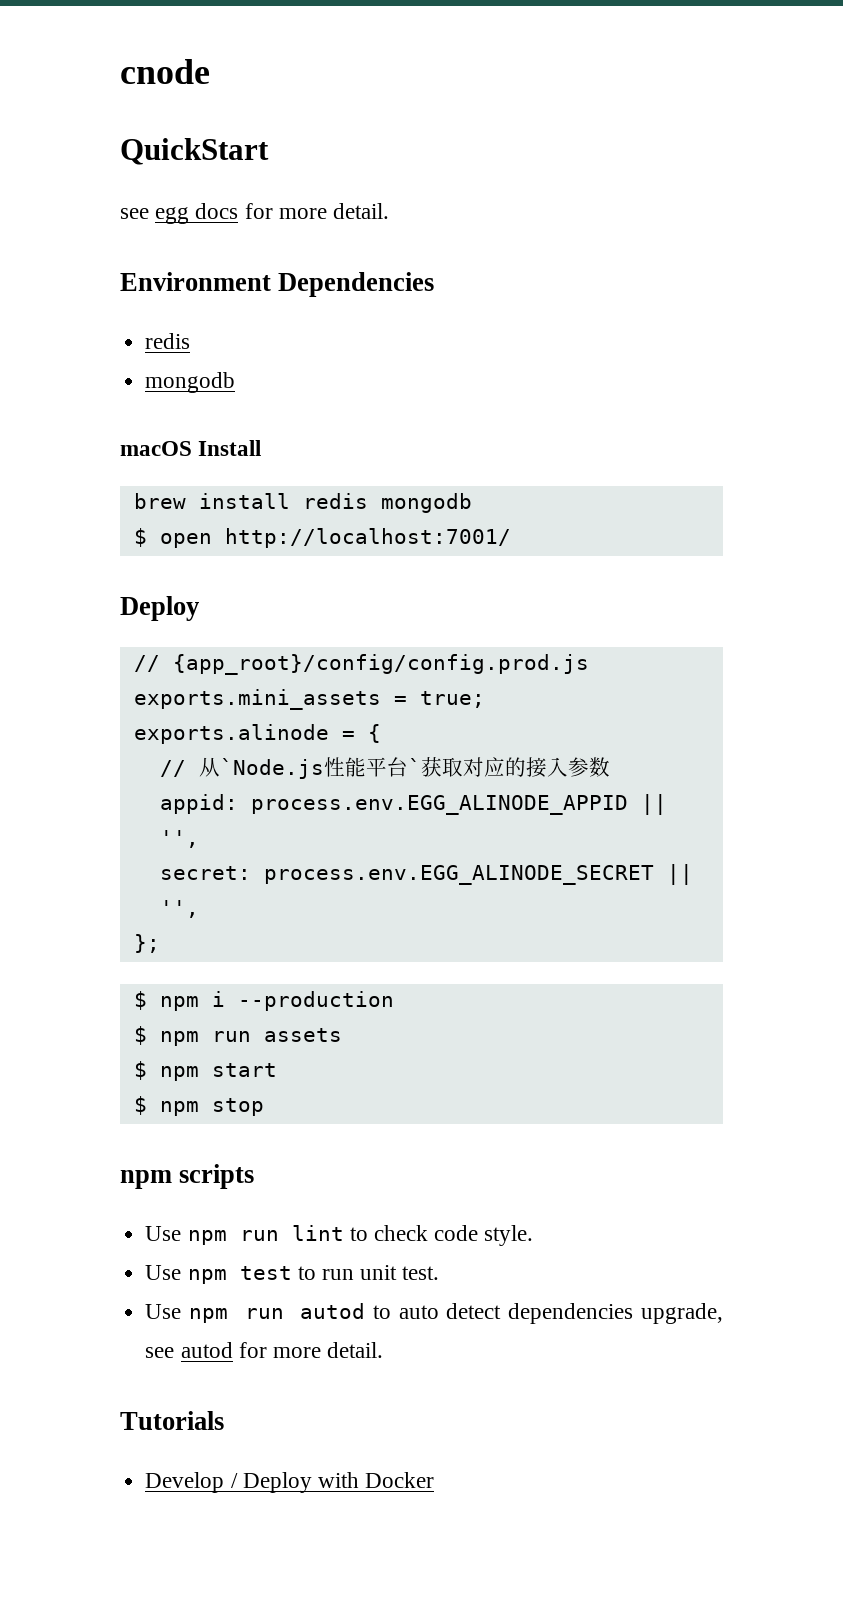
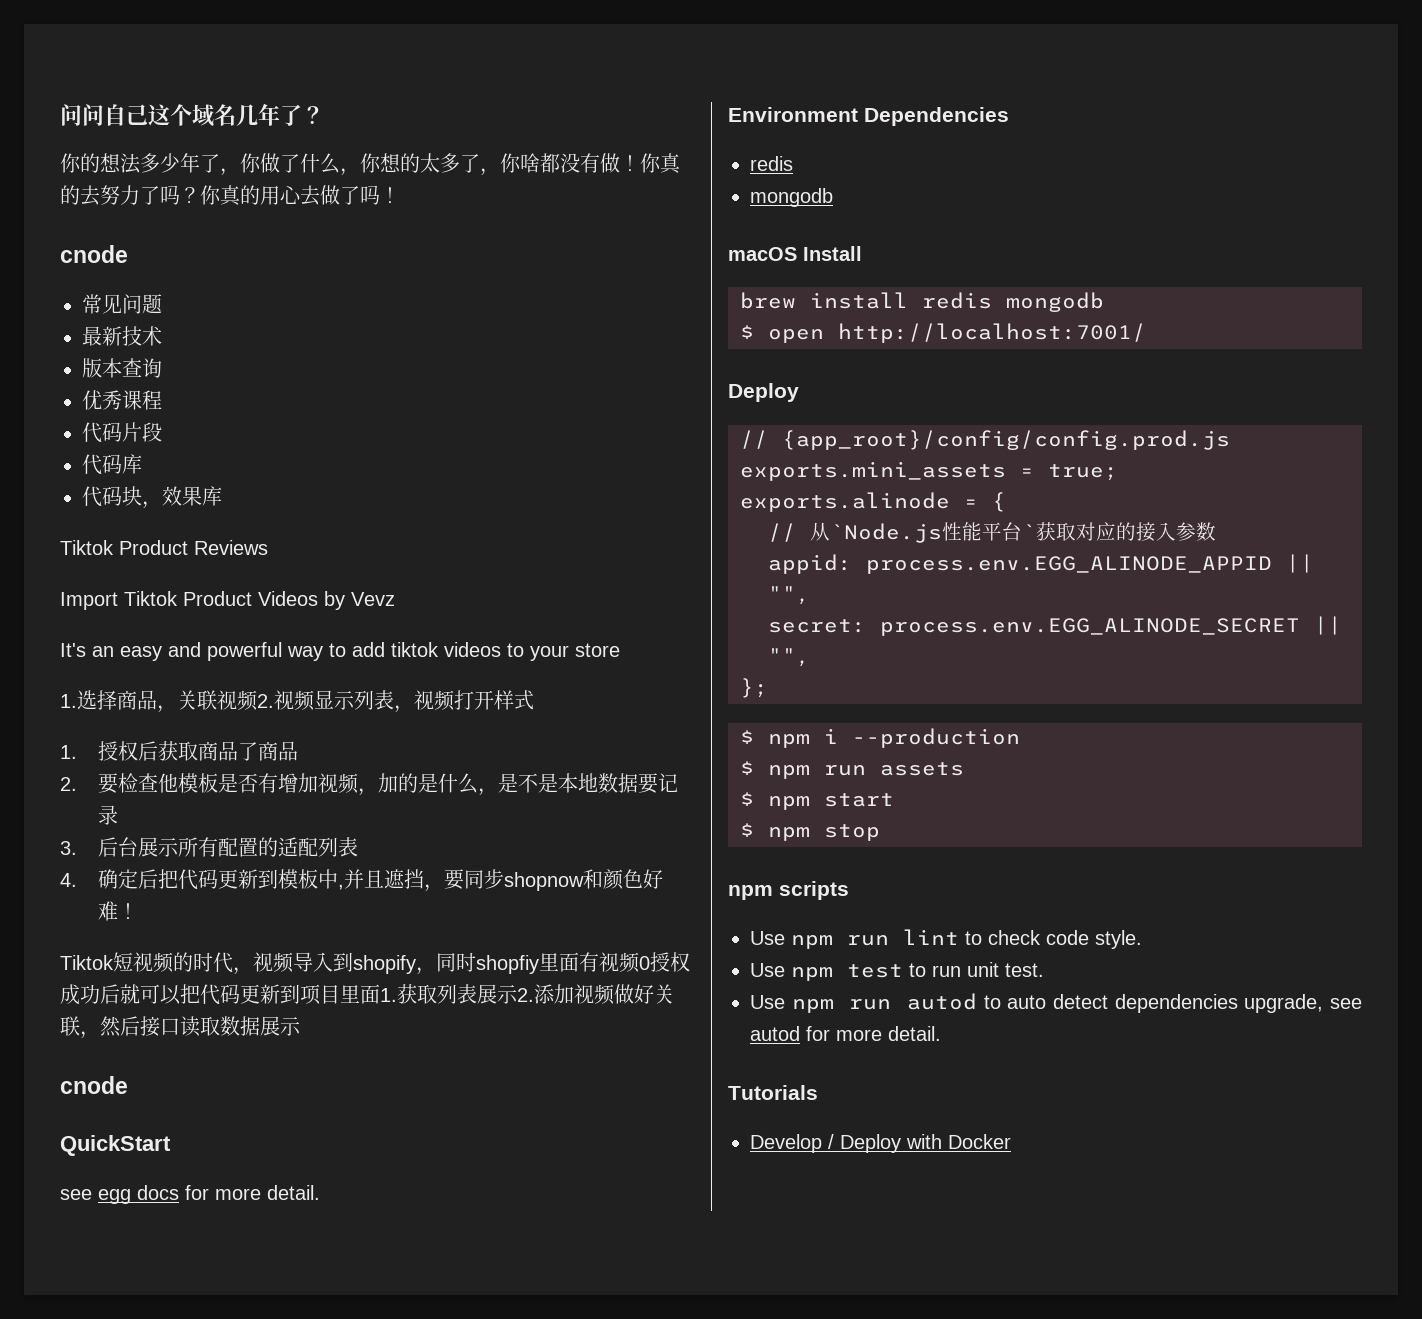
(120, 71) none -> [60,103,324,127] [60,153,681,176] [60,185,400,206] [60,245,128,263] [82,294,162,314] [82,326,162,346] [82,358,162,378] [82,390,162,410] [82,422,162,443] [82,454,142,475] [82,486,222,509] [60,540,268,555] [60,591,395,610] [60,642,620,661] [60,690,534,713] [60,741,299,761] [60,773,679,796] [98,805,119,825] [60,837,359,857] [60,869,664,892] [98,901,139,921] [60,952,690,975] [60,984,674,1005] [60,1016,301,1039] 问问自己这个域名几年了？ // 你的想法多少年了，你做了什么，你想的太多了，你啥都没有做！你真的去努力了吗？你真的用心去做了吗！ // cnode // 常见问题 // 最新技术 // 版本查询 // 优秀课程 // 代码片段 // 代码库 // 代码块，效果库 // Tiktok Product Reviews // Import Tiktok Product Videos by Vevz // It's an easy and powerful way to add tiktok videos to your store // 1.选择商品，关联视频2.视频显示列表，视频打开样式 // 1.授权后获取商品了商品 // 2.要检查他模板是否有增加视频，加的是什么，是不是本地数据要记录 // 3.后台展示所有配置的适配列表 // 4.确定后把代码更新到模板中,并且遮挡，要同步shopnow和颜色好难！ // Tiktok短视频的时代，视频导入到shopify，同时shopfiy里面有视频0授权成功后就可以把代码更新到项目里面1.获取列表展示2.添加视频做好关联，然后接口读取数据展示 //
[159,830,199,848] '', -> [768,586,810,605] "",
[159,900,199,918] '', -> [768,648,810,667] "",

